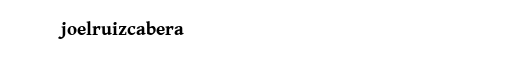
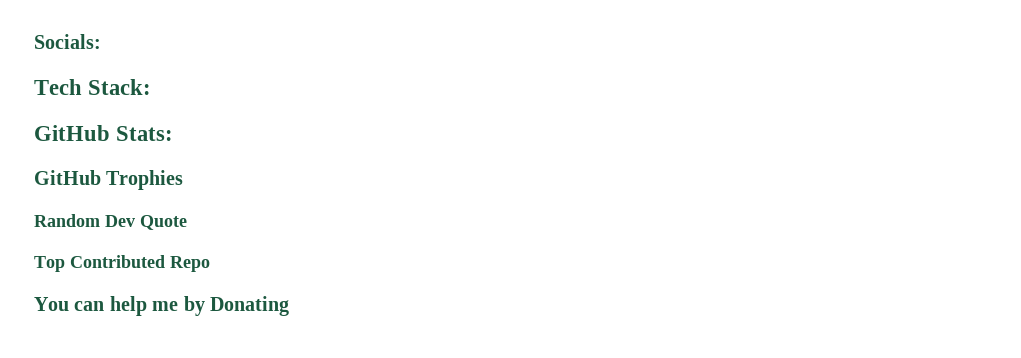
[58,21,184,39] joelruizcabera -> [34,34,101,49] [34,79,152,95] [34,125,174,141] [34,170,184,190] [34,214,187,230] [34,255,210,272] [34,296,289,316] Socials: // Tech Stack: // GitHub Stats: // GitHub Trophies // Random Dev Quote // Top Contributed Repo // You can help me by Donating

